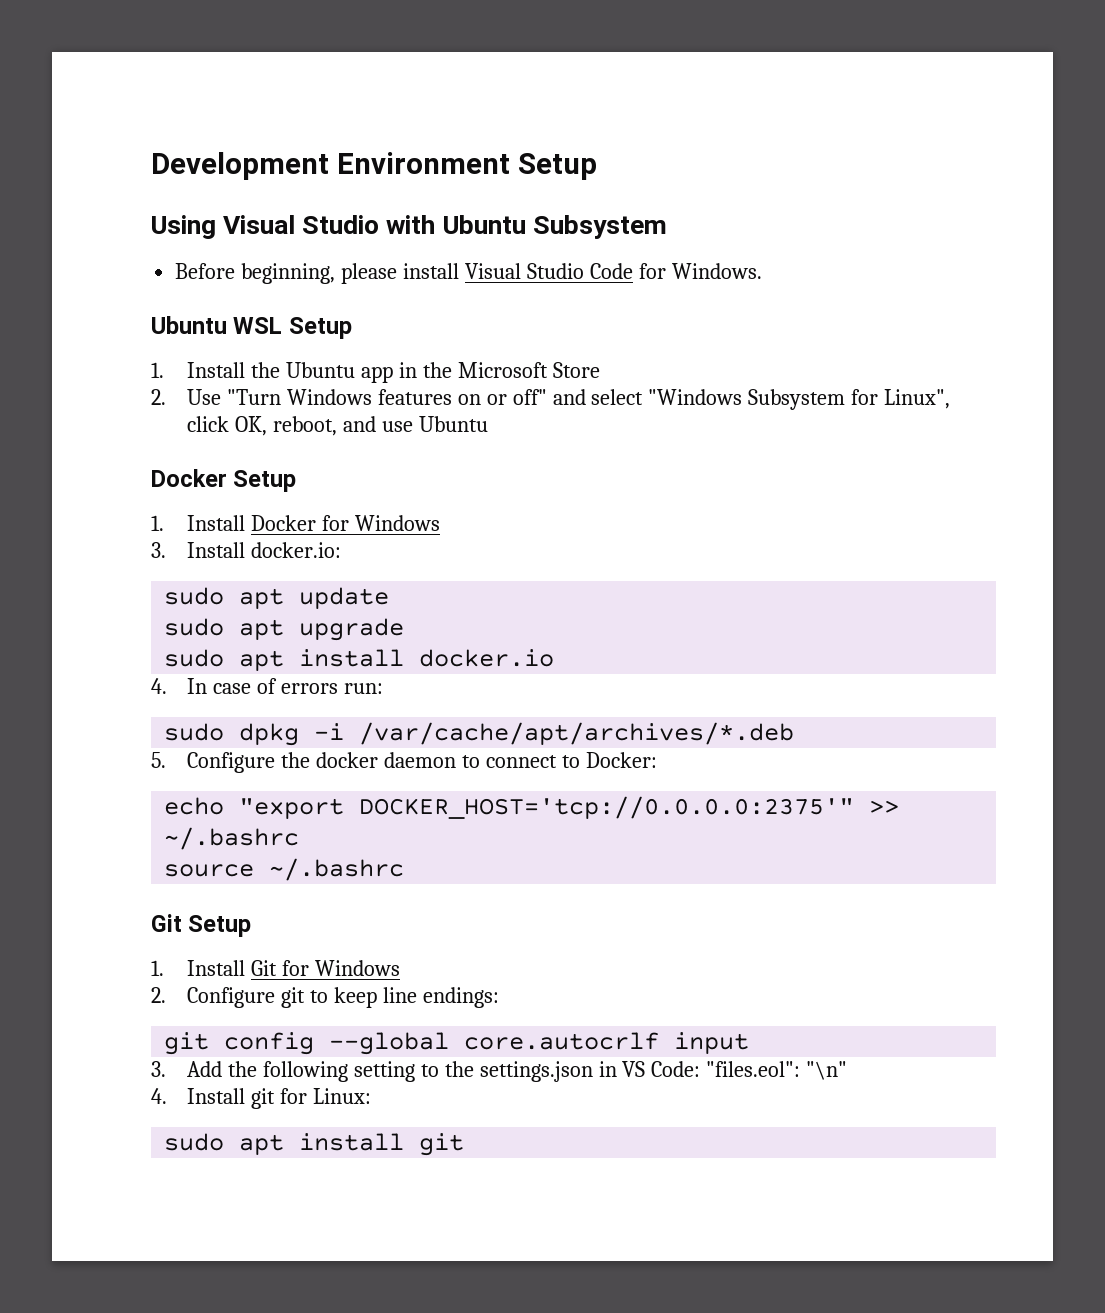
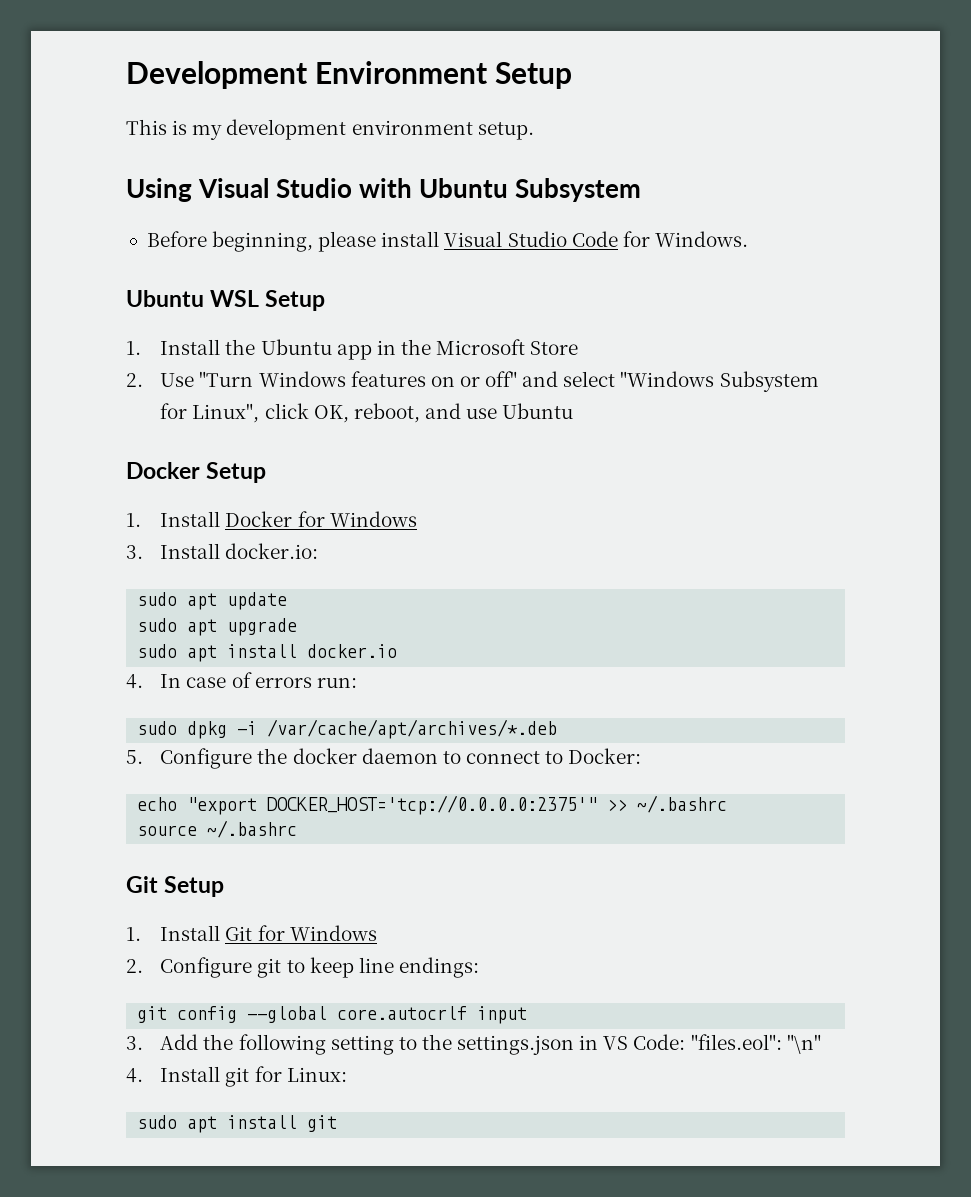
(597, 166) none -> [126,119,534,140] // This is my development environment setup.

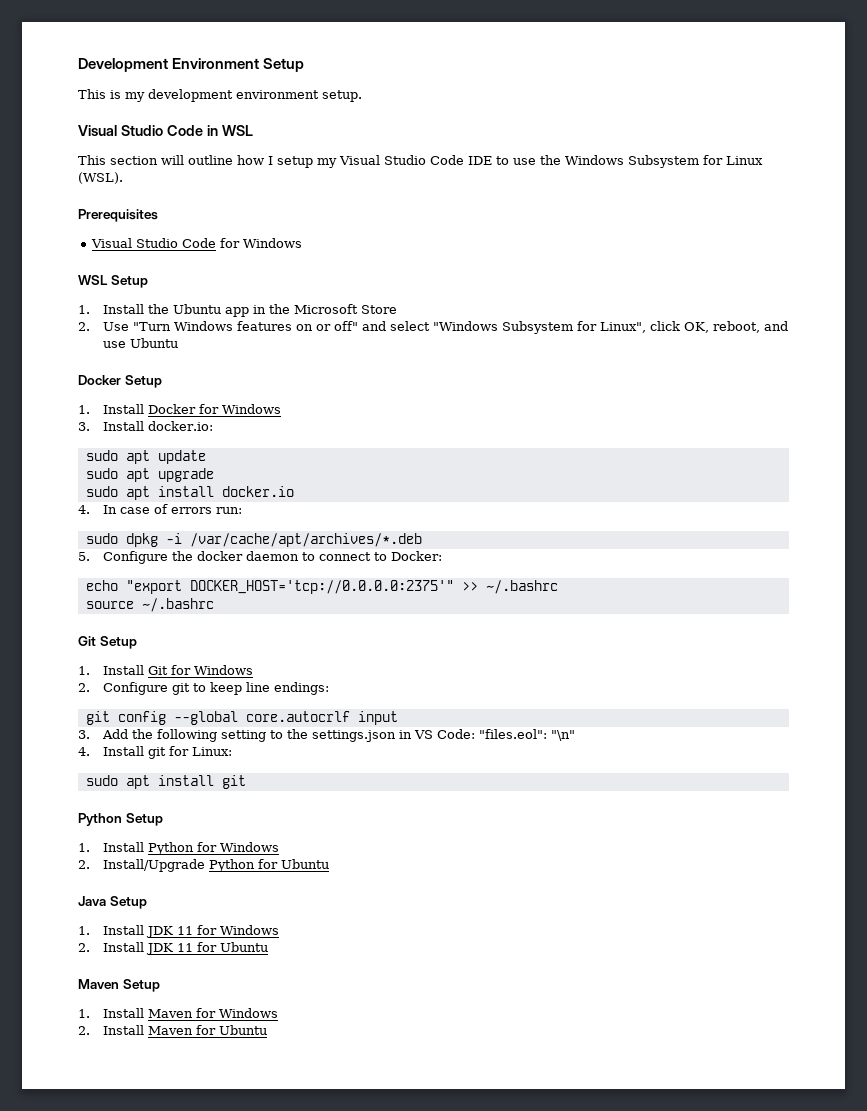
[126,178,642,202] [146,231,440,252] Using Visual Studio with Ubuntu Subsystem // Before beginning, please install -> [78,125,253,136] [78,155,763,168] [78,172,123,184] [78,209,158,222] Visual Studio Code in WSL // This section will outline how I setup my Visual Studio Code IDE to use the Windows Subsystem for Linux (WSL). // Prerequisites //
[654,231,748,247] [126,290,204,307] Windows. // Ubuntu -> [243,238,303,248] Windows //
(338, 1123) none -> [78,813,163,826] [78,842,279,855] [78,859,329,872] [78,896,147,909] [78,925,279,938] [78,942,268,955] [78,979,160,992] [78,1008,278,1018] [78,1025,267,1035] // Python Setup // 1. Install Python for Windows // 2. Install/Upgrade Python for Ubuntu // Java Setup // 1. Install JDK 11 for Windows // 2. Install JDK 11 for Ubuntu // Maven Setup // 1. Install Maven for Windows // 2. Install Maven for Ubuntu

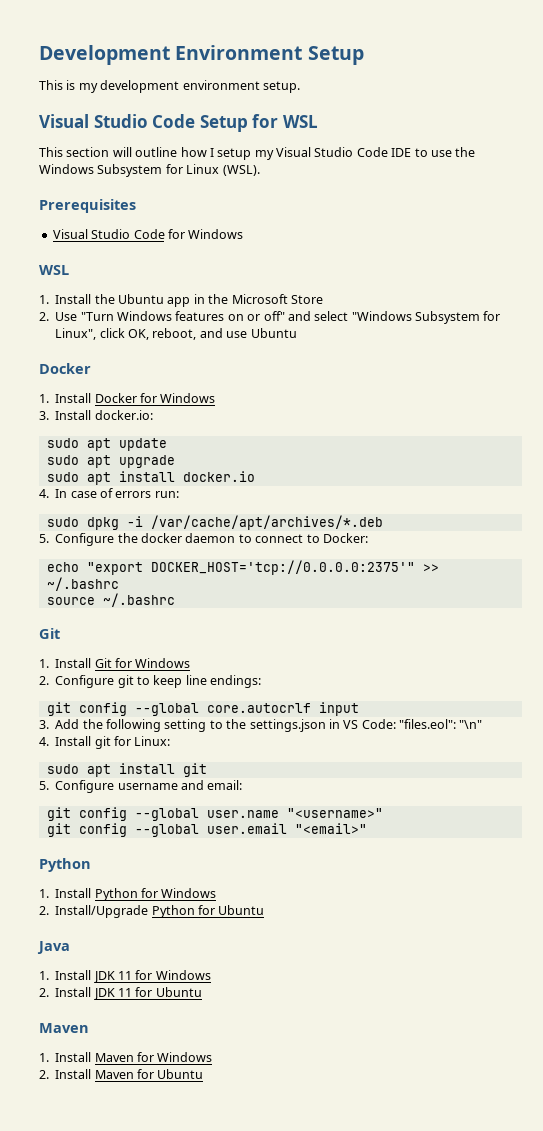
[206,125,218,136] in -> [199,114,279,132] Setup for
[110,275,148,288] Setup -> (69, 270) none
[124,375,162,388] Setup -> (91, 368) none
[99,636,137,649] Setup -> (60, 633) none
[78,813,163,826] // Python Setup -> [39,780,243,793] [46,807,383,821] [46,823,367,837] [39,858,91,872] // 5. Configure username and email: // git config --global user.name "<username>" // git config --global user.email "<email>" // Python
[109,896,147,909] Setup -> (70, 947) none
[122,979,160,992] Setup -> (89, 1028) none

